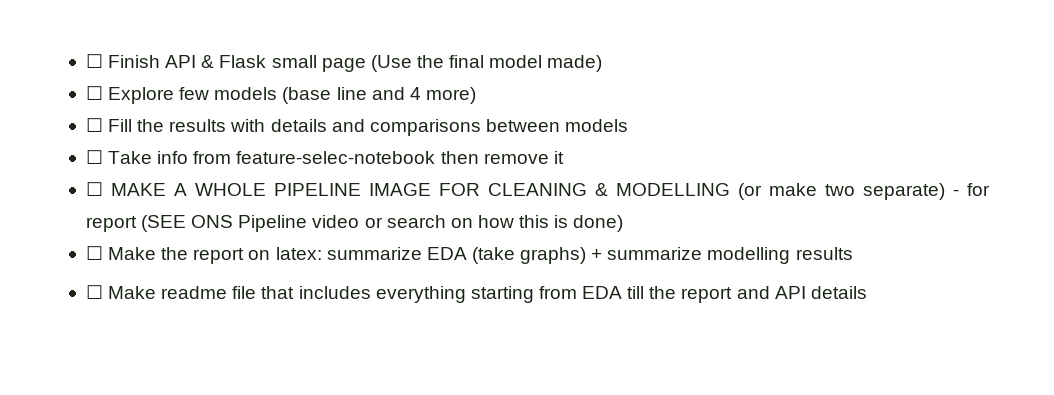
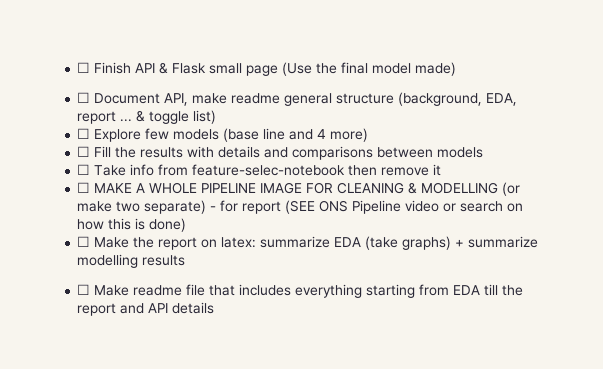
(603, 63) none -> [77,92,518,106] [77,110,217,124] // ☐ Document API, make readme general structure (background, EDA, report ... & toggle list)

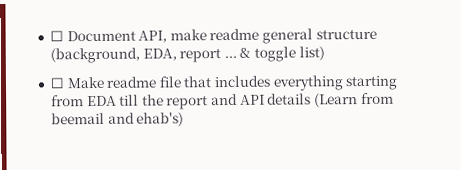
[77,62,457,76] [77,92,91,103] ☐ Finish API & Flask small page (Use the final model made) // ☐ -> [49,30,64,42] ☐
[77,128,369,142] [77,146,484,160] [77,164,442,176] [77,182,521,196] [77,200,524,214] [77,218,187,232] [77,236,539,250] [77,254,186,268] // ☐ Explore few models (base line and 4 more) // ☐ Fill the results with details and comparisons between models // ☐ Take info from feature-selec-notebook then remove it // ☐ MAKE A WHOLE PIPELINE IMAGE FOR CLEANING & MODELLING (or make two separate) - for report (SEE ONS Pipeline video or search on how this is done) // ☐ Make the report on latex: summarize EDA (take graphs) + summarize modelling results -> (325, 53) none
(215, 308) none -> [314,92,394,108] [50,112,185,127] (Learn from beemail and ehab's)

